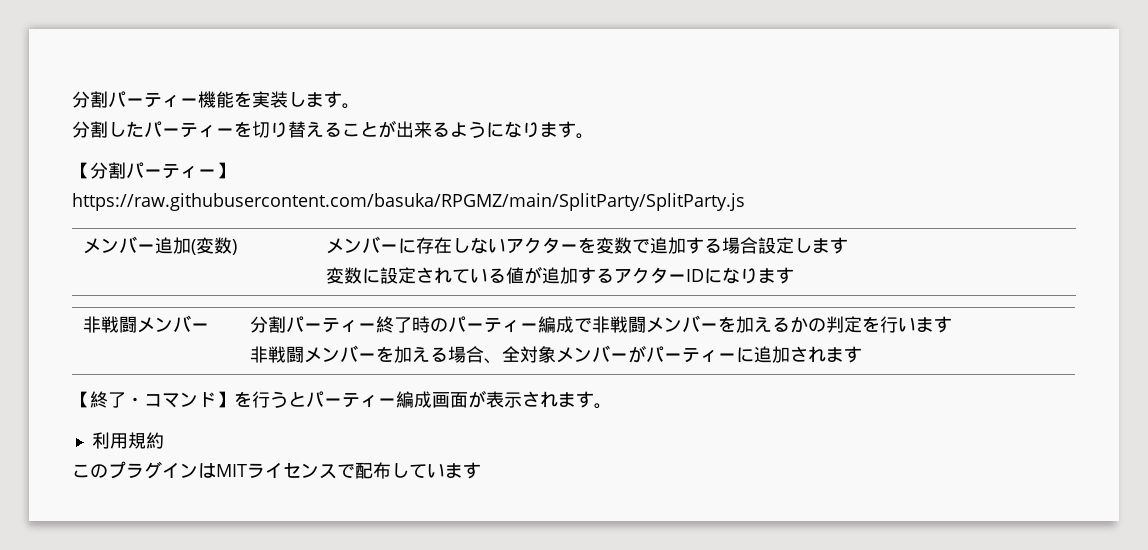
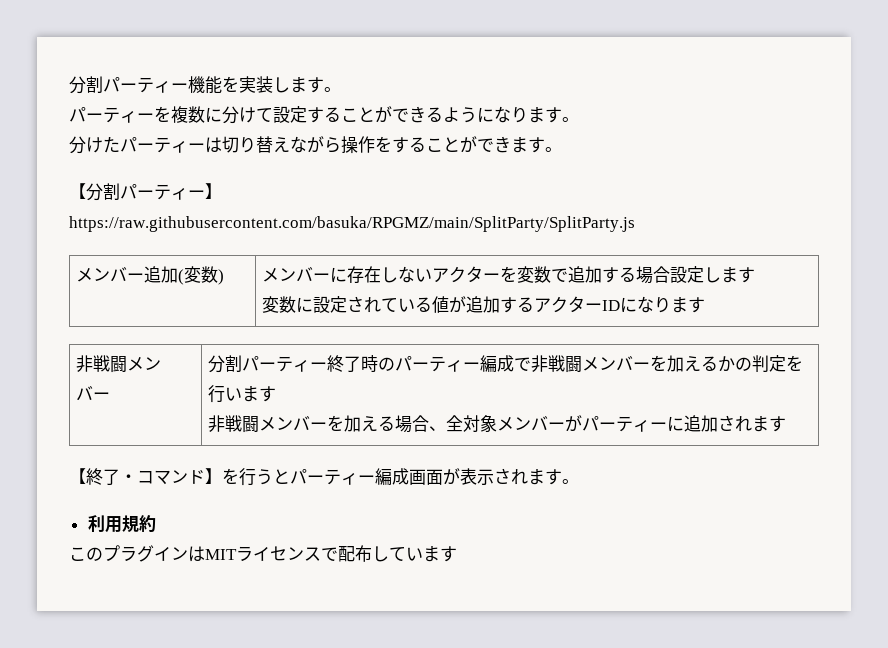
[72,121,126,138] 分割し -> [69,106,579,124] [69,136,103,154] パーティーを複数に分けて設定することができるようになります。 // 分け
[234,121,252,137] を -> [205,137,222,153] は
[324,120,540,138] ることが出来るようになり -> [290,136,511,154] ながら操作をすることができ

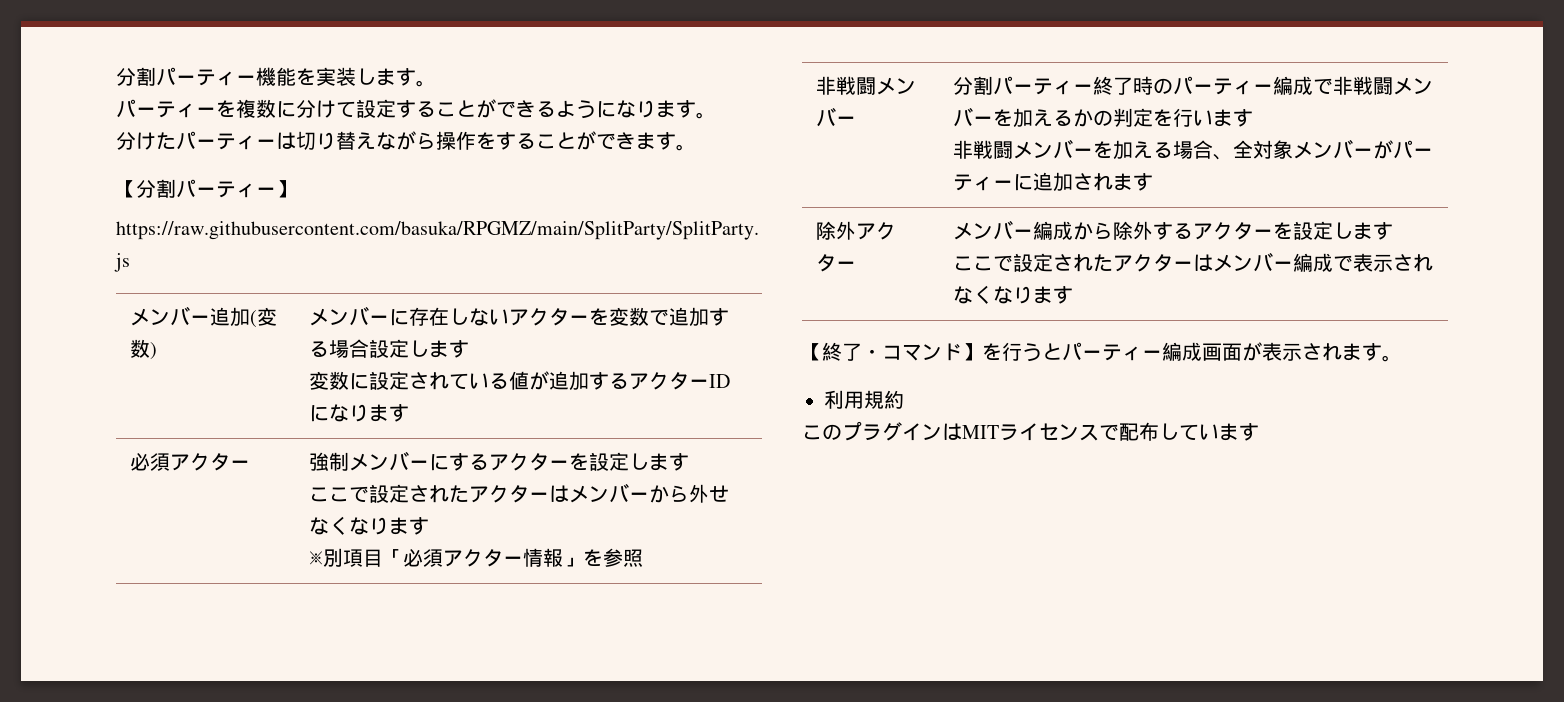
(706, 305) none -> [129,453,250,471] [308,451,689,472] [308,483,729,503] [308,516,429,535] [308,548,643,567] // 必須アクター | 強制メンバーにするアクターを設定します // ここで設定されたアクターはメンバーから外せなくなります // ※別項目「必須アクター情報」を参照
(787, 424) none -> [815,221,896,240] [815,254,856,272] [952,220,1393,240] [952,252,1433,272] [952,285,1073,304] // 除外アクター | メンバー編成から除外するアクターを設定します // ここで設定されたアクターはメンバー編成で表示されなくなります

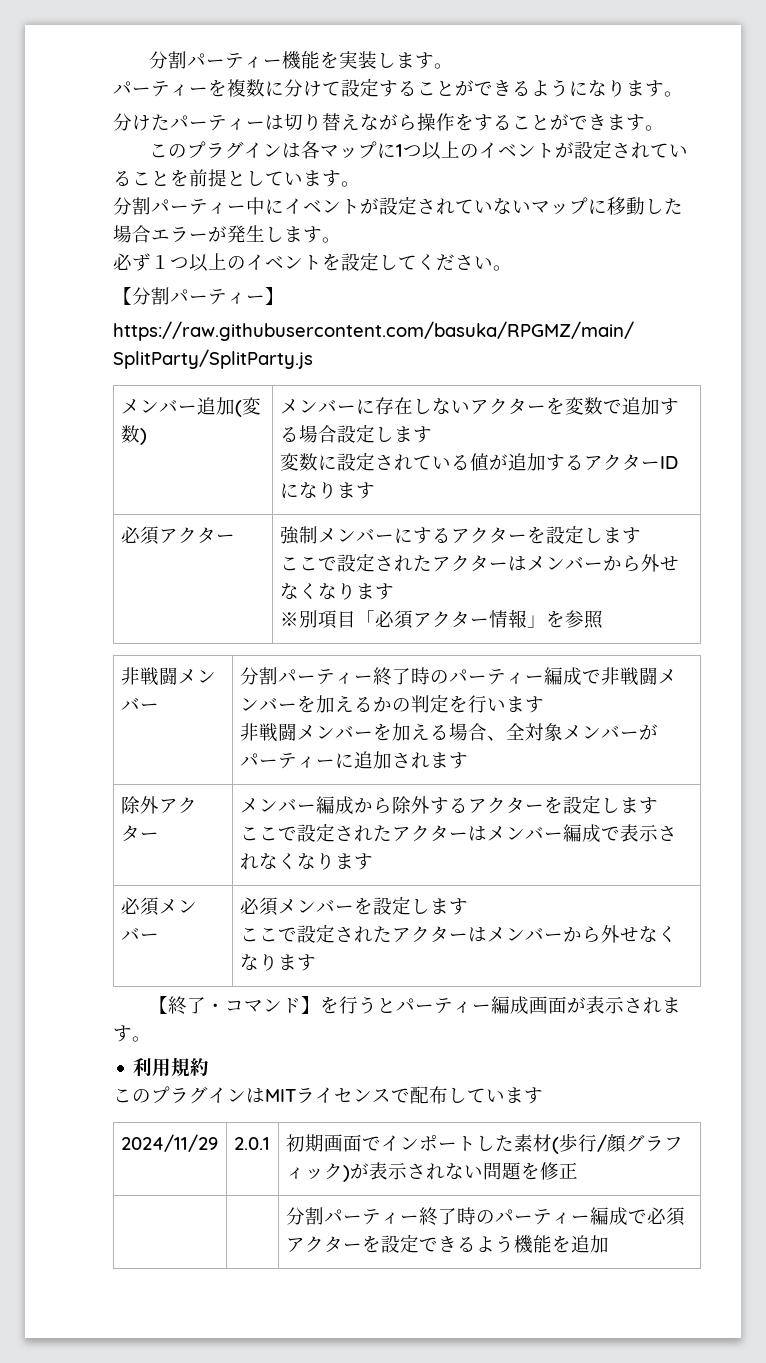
(696, 147) none -> [149,140,689,160] [113,169,360,187] [113,196,683,215] [113,225,341,243] [113,252,512,272] // このプラグインは各マップに1つ以上のイベントが設定されていることを前提としています。 // 分割パーティー中にイベントが設定されていないマップに移動した場合エラーが発生します。 // 必ず１つ以上のイベントを設定してください。
(1073, 295) none -> [120,897,197,916] [120,928,159,941] [239,896,468,916] [239,924,677,943] [239,953,316,971] // 必須メンバー | 必須メンバーを設定します // ここで設定されたアクターはメンバーから外せなくなります
(1259, 432) none -> [120,1134,218,1152] [233,1137,270,1150] [285,1133,683,1154] [285,1162,578,1182] [285,1207,685,1226] [285,1234,609,1254] // 2024/11/29 | 2.0.1 | 初期画面でインポートした素材(歩行/顔グラフィック)が表示されない問題を修正 // | | 分割パーティー終了時のパーティー編成で必須アクターを設定できるよう機能を追加

